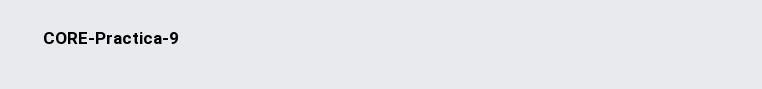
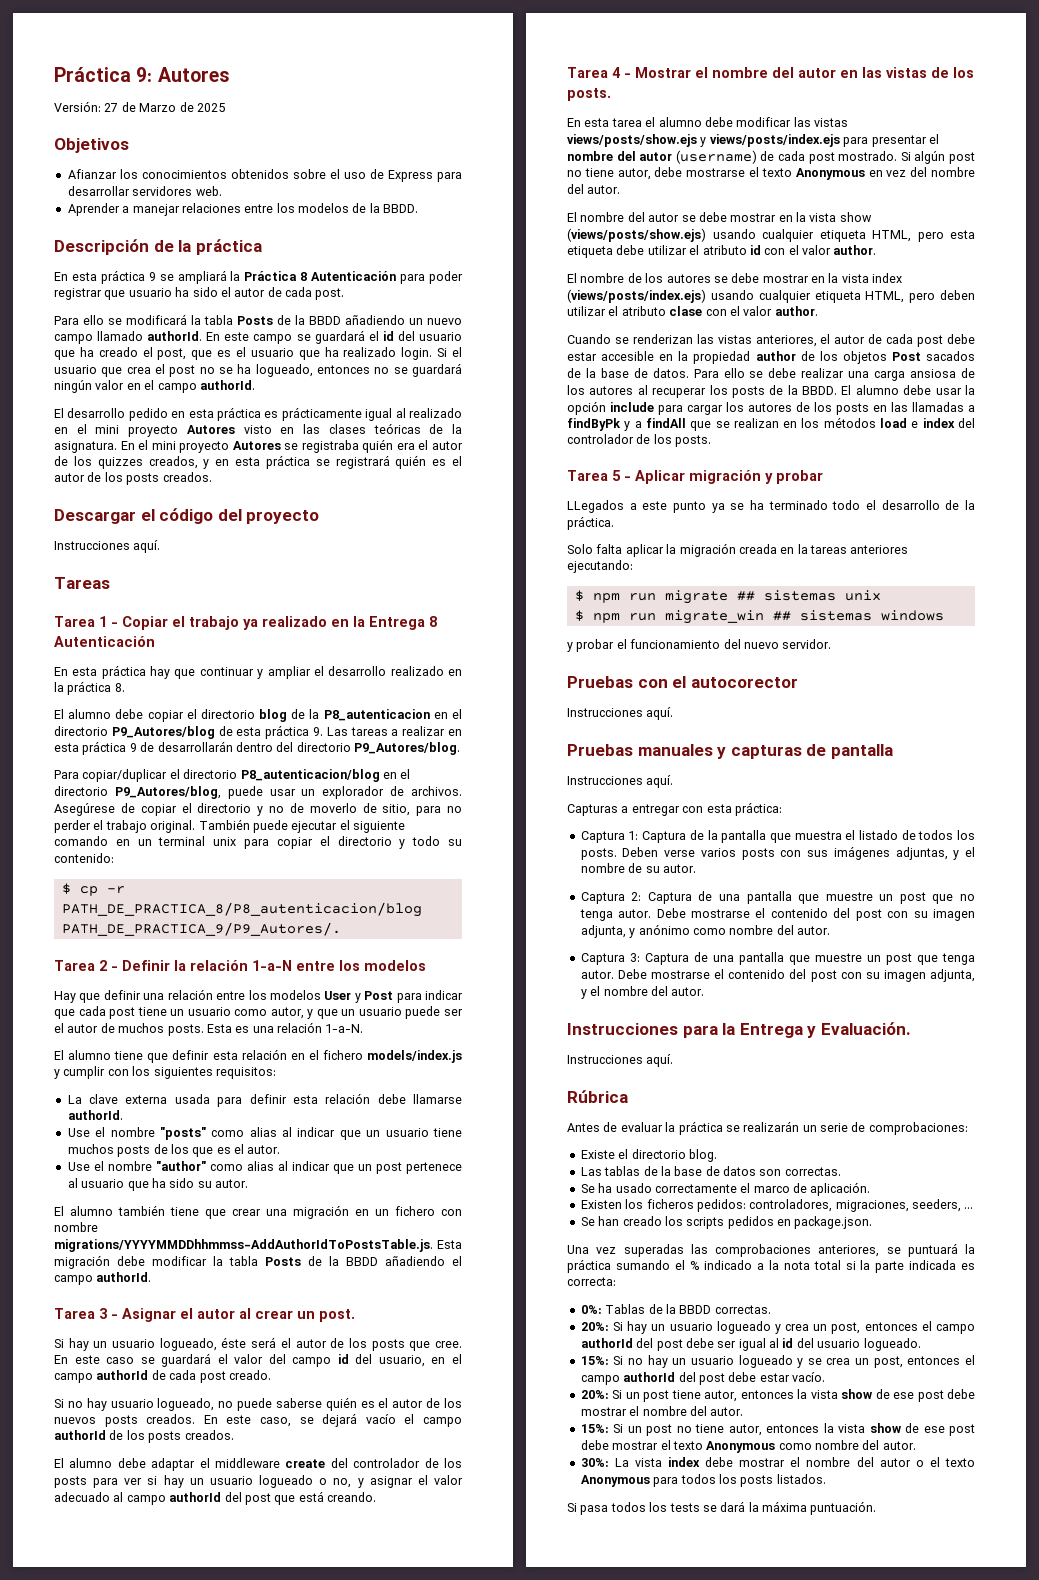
[43,32,179,44] CORE-Practica-9 -> [54,67,229,82] [54,101,225,112] [54,138,129,153] [67,169,462,182] [67,186,222,196] [67,203,419,216] [54,239,262,255] [54,270,464,284] [54,287,345,300] [54,314,462,325] [54,330,462,344] [54,347,462,360] [54,363,462,377] [54,380,255,393] [54,407,462,421] [54,423,463,437] [54,439,463,453] [54,455,462,469] [54,472,212,485] [54,508,320,524] [54,540,161,553] [54,577,110,589] [54,616,437,630] [54,636,155,647] [54,665,463,679] [54,681,125,695] [54,709,463,722] [54,725,463,739] [54,741,460,755] [54,769,411,782] [54,786,462,799] [54,803,462,816] [54,819,405,833] [54,836,462,849] [54,853,114,863] [61,883,125,896] [61,902,422,917] [61,922,341,936] [54,960,426,971] [54,989,464,1003] [54,1006,464,1019] [54,1022,364,1036] [54,1049,462,1063] [54,1066,276,1079] [67,1093,462,1107] [67,1110,123,1120] [67,1127,462,1140] [67,1144,281,1157] [67,1161,462,1174] [67,1178,248,1191] [54,1205,462,1219] [54,1222,98,1232] [54,1239,462,1252] [54,1255,462,1269] [54,1272,152,1285] [54,1308,355,1322] [54,1337,462,1351] [54,1353,463,1367] [54,1370,271,1383] [54,1397,463,1411] [54,1413,463,1427] [54,1430,234,1443] [54,1458,462,1471] [54,1475,463,1488] [54,1491,376,1505] [567,67,974,78] [567,88,611,101] [567,117,848,127] [567,134,939,147] [567,150,975,164] [567,167,975,180] [567,184,621,194] [567,212,872,222] [567,228,975,242] [567,245,877,258] [567,273,903,283] [567,289,975,303] [567,306,818,316] [567,334,976,347] [567,351,975,364] [567,368,975,381] [567,385,975,398] [567,401,975,415] [567,417,976,431] [567,434,712,447] [567,470,823,484] [567,500,975,513] [567,516,614,530] [567,543,909,557] [567,560,633,573] [574,590,881,604] [574,610,944,624] [567,639,832,652] [567,676,798,688] [567,707,674,720] [567,744,893,759] [567,775,674,788] [567,802,782,816] [580,830,975,843] [580,846,975,860] [580,863,696,873] [580,891,975,904] [579,908,975,921] [580,924,830,938] [580,952,975,965] [580,969,975,982] [580,986,705,999] [567,1022,911,1038] [567,1054,674,1067] [567,1090,628,1103] [567,1121,968,1135] [580,1149,717,1162] [580,1166,841,1176] [580,1182,871,1196] [580,1199,974,1212] [580,1216,873,1229] [567,1243,975,1257] [567,1259,975,1273] [567,1277,616,1286] [580,1304,771,1314] [580,1321,975,1334] [580,1338,921,1351] [580,1355,975,1368] [580,1372,825,1385] [580,1389,975,1402] [580,1406,744,1416] [580,1423,975,1436] [580,1440,916,1453] [580,1457,975,1467] [580,1474,826,1487] [567,1501,877,1515] Práctica 9: Autores // Versión: 27 de Marzo de 2025 // Objetivos // Afianzar los conocimientos obtenidos sobre el uso de Express para desarrollar servidores web. // Aprender a manejar relaciones entre los modelos de la BBDD. // Descripción de la práctica // En esta práctica 9 se ampliará la Práctica 8 Autenticación para poder registrar que usuario ha sido el autor de cada post. // Para ello se modificará la tabla Posts de la BBDD añadiendo un nuevo campo llamado authorId. En este campo se guardará el id del usuario que ha creado el post, que es el usuario que ha realizado login. Si el usuario que crea el post no se ha logueado, entonces no se guardará ningún valor en el campo authorId. // El desarrollo pedido en esta práctica es prácticamente igual al realizado en el mini proyecto Autores visto en las clases teóricas de la asignatura. En el mini proyecto Autores se registraba quién era el autor de los quizzes creados, y en esta práctica se registrará quién es el autor de los posts creados. // Descargar el código del proyecto // Instrucciones aquí. // Tareas // Tarea 1 - Copiar el trabajo ya realizado en la Entrega 8 Autenticación // En esta práctica hay que continuar y ampliar el desarrollo realizado en la práctica 8. // El alumno debe copiar el directorio blog de la P8_autenticacion en el directorio P9_Autores/blog de esta práctica 9. Las tareas a realizar en esta práctica 9 de desarrollarán dentro del directorio P9_Autores/blog. // Para copiar/duplicar el directorio P8_autenticacion/blog en el directorio P9_Autores/blog, puede usar un explorador de archivos. Asegúrese de copiar el directorio y no de moverlo de sitio, para no perder el trabajo original. También puede ejecutar el siguiente comando en un terminal unix para copiar el directorio y todo su contenido: // $ cp -r PATH_DE_PRACTICA_8/P8_autenticacion/blog PATH_DE_PRACTICA_9/P9_Autores/. // Tarea 2 - Definir la relación 1-a-N entre los modelos // Hay que definir una relación entre los modelos User y Post para indicar que cada post tiene un usuario como autor, y que un usuario puede ser el autor de muchos posts. Esta es una relación 1-a-N. // El alumno tiene que definir esta relación en el fichero models/index.js y cumplir con los siguientes requisitos: // La clave externa usada para definir esta relación debe llamarse authorId. // Use el nombre "posts" como alias al indicar que un usuario tiene muchos posts de los que es el autor. // Use el nombre "author" como alias al indicar que un post pertenece al usuario que ha sido su autor. // El alumno también tiene que crear una migración en un fichero con nombre migrations/YYYYMMDDhhmmss-AddAuthorIdToPostsTable.js. Esta migración debe modificar la tabla Posts de la BBDD añadiendo el campo authorId. // Tarea 3 - Asignar el autor al crear un post. // Si hay un usuario logueado, éste será el autor de los posts que cree. En este caso se guardará el valor del campo id del usuario, en el campo authorId de cada post creado. // Si no hay usuario logueado, no puede saberse quién es el autor de los nuevos posts creados. En este caso, se dejará vacío el campo authorId de los posts creados. // El alumno debe adaptar el middleware create del controlador de los posts para ver si hay un usuario logueado o no, y asignar el valor adecuado al campo authorId del post que está creando. // Tarea 4 - Mostrar el nombre del autor en las vistas de los posts. // En esta tarea el alumno debe modificar las vistas views/posts/show.ejs y views/posts/index.ejs para presentar el nombre del autor (username) de cada post mostrado. Si algún post no tiene autor, debe mostrarse el texto Anonymous en vez del nombre del autor. // El nombre del autor se debe mostrar en la vista show (views/posts/show.ejs) usando cualquier etiqueta HTML, pero esta etiqueta debe utilizar el atributo id con el valor author. // El nombre de los autores se debe mostrar en la vista index (views/posts/index.ejs) usando cualquier etiqueta HTML, pero deben utilizar el atributo clase con el valor author. // Cuando se renderizan las vistas anteriores, el autor de cada post debe estar accesible en la propiedad author de los objetos Post sacados de la base de datos. Para ello se debe realizar una carga ansiosa de los autores al recuperar los posts de la BBDD. El alumno debe usar la opción include para cargar los autores de los posts en las llamadas a findByPk y a findAll que se realizan en los métodos load e index del controlador de los posts. // Tarea 5 - Aplicar migración y probar // LLegados a este punto ya se ha terminado todo el desarrollo de la práctica. // Solo falta aplicar la migración creada en la tareas anteriores ejecutando: // $ npm run migrate ## sistemas unix // $ npm run migrate_win ## sistemas windows // y probar el funcionamiento del nuevo servidor. // Pruebas con el autocorector // Instrucciones aquí. // Pruebas manuales y capturas de pantalla // Instrucciones aquí. // Capturas a entregar con esta práctica: // Captura 1: Captura de la pantalla que muestra el listado de todos los posts. Deben verse varios posts con sus imágenes adjuntas, y el nombre de su autor. // Captura 2: Captura de una pantalla que muestre un post que no tenga autor. Debe mostrarse el contenido del post con su imagen adjunta, y anónimo como nombre del autor. // Captura 3: Captura de una pantalla que muestre un post que tenga autor. Debe mostrarse el contenido del post con su imagen adjunta, y el nombre del autor. // Instrucciones para la Entrega y Evaluación. // Instrucciones aquí. // Rúbrica // Antes de evaluar la práctica se realizarán un serie de comprobaciones: // Existe el directorio blog. // Las tablas de la base de datos son correctas. // Se ha usado correctamente el marco de aplicación. // Existen los ficheros pedidos: controladores, migraciones, seeders, ... // Se han creado los scripts pedidos en package.json. // Una vez superadas las comprobaciones anteriores, se puntuará la práctica sumando el % indicado a la nota total si la parte indicada es correcta: // 0%: Tablas de la BBDD correctas. // 20%: Si hay un usuario logueado y crea un post, entonces el campo authorId del post debe ser igual al id del usuario logueado. // 15%: Si no hay un usuario logueado y se crea un post, entonces el campo authorId del post debe estar vacío. // 20%: Si un post tiene autor, entonces la vista show de ese post debe mostrar el nombre del autor. // 15%: Si un post no tiene autor, entonces la vista show de ese post debe mostrar el texto Anonymous como nombre del autor. // 30%: La vista index debe mostrar el nombre del autor o el texto Anonymous para todos los posts listados. // Si pasa todos los tests se dará la máxima puntuación.

